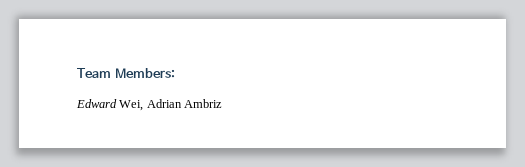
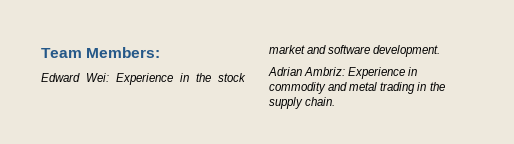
[119,99,223,111] Wei, Adrian Ambriz -> [86,73,246,85] [269,45,441,57] [268,67,418,79] [269,82,445,94] [269,97,336,109] Wei: Experience in the stock market and software development. // Adrian Ambriz: Experience in commodity and metal trading in the supply chain.

